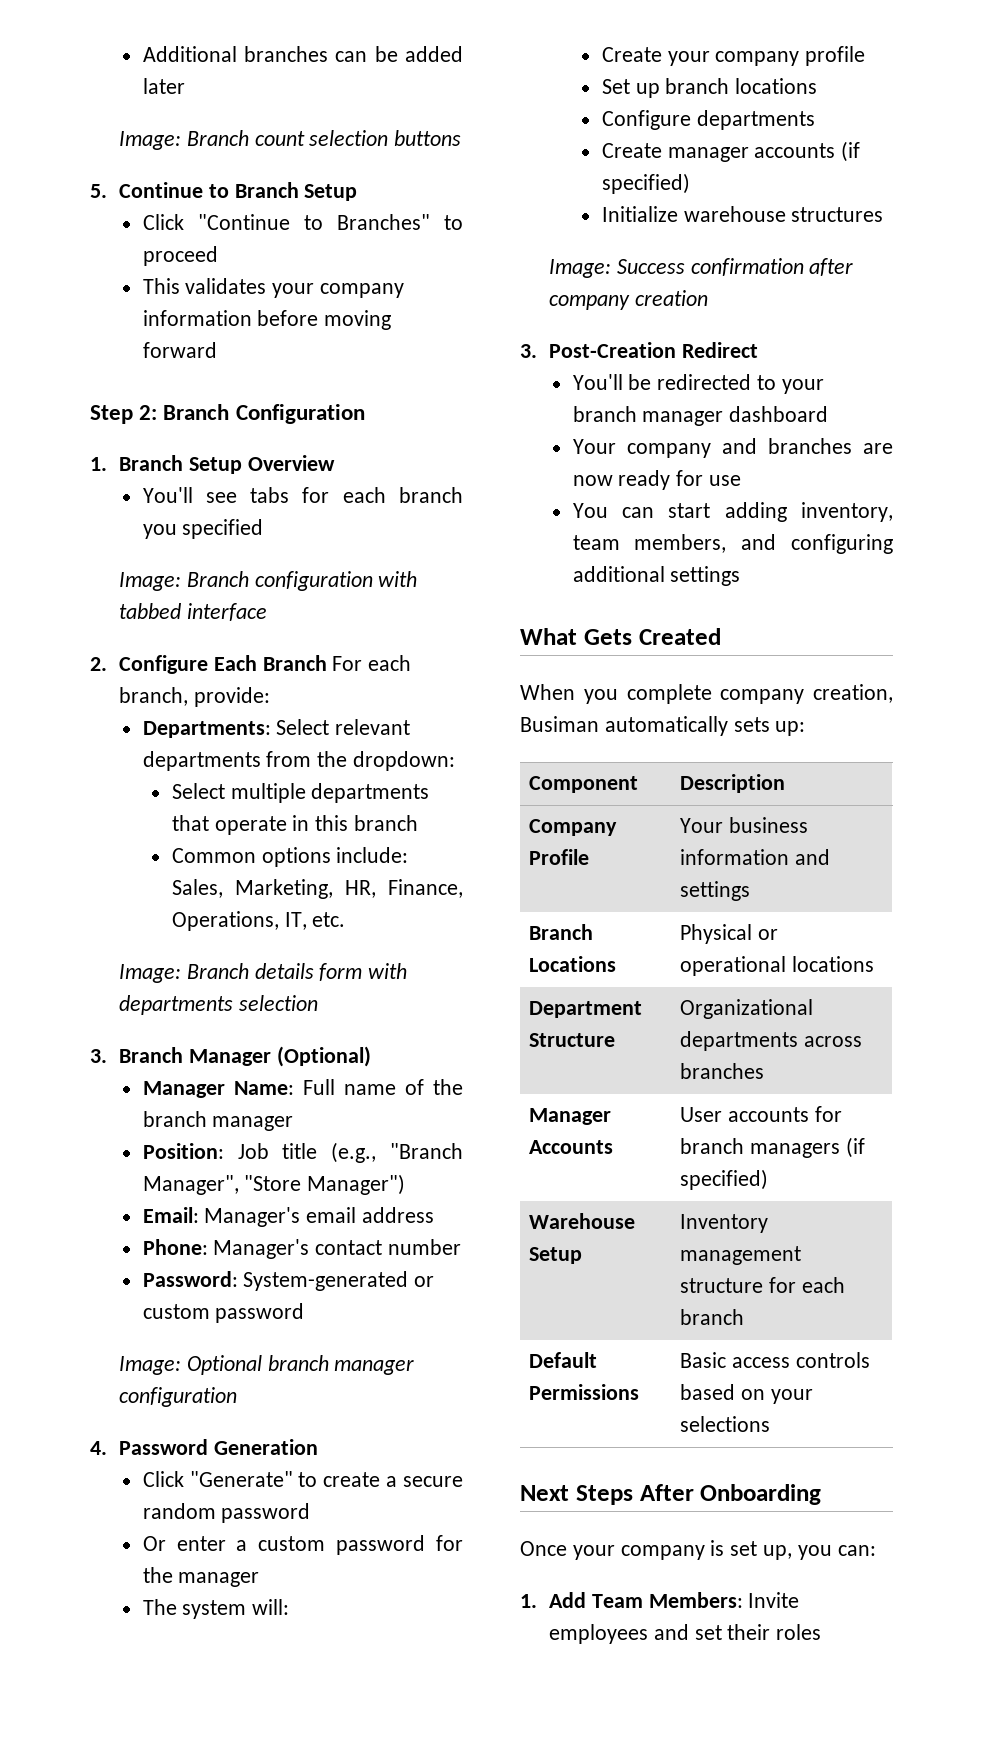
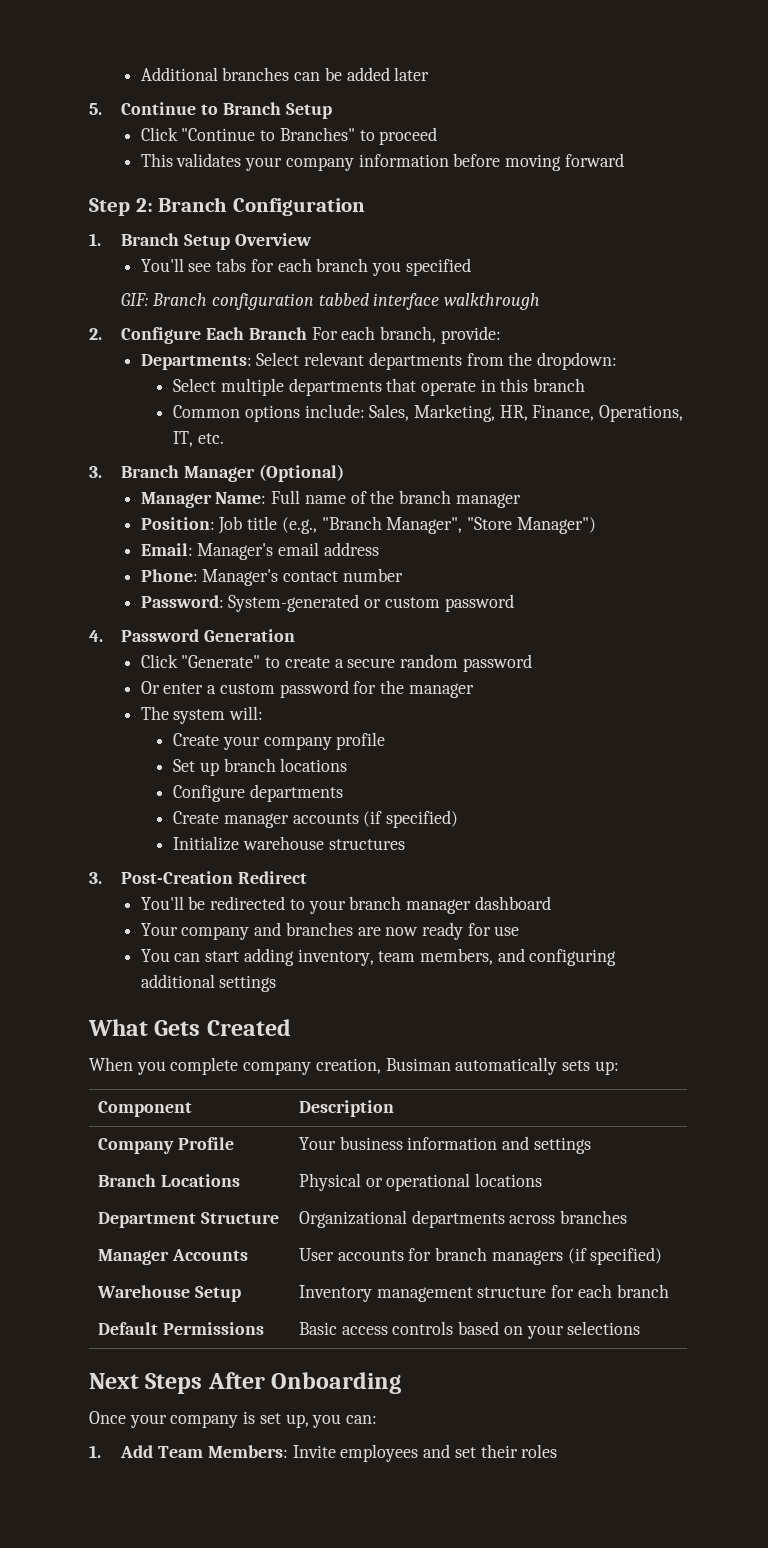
[119,130,462,150] // Image: Branch count selection buttons -> (430, 74) none
[119,572,182,591] Image: -> [121,293,149,306] GIF:
[378,571,418,587] with -> (314, 301) none
(267, 612) none -> [444,293,541,310] walkthrough
[119,963,408,983] [119,995,318,1015] // Image: Branch details form with departments selection -> (224, 438) none
[119,1355,415,1375] [119,1387,238,1407] // Image: Optional branch manager configuration -> (514, 603) none
[549,258,854,278] [549,290,708,310] // Image: Success confirmation after company creation -> (405, 844) none

